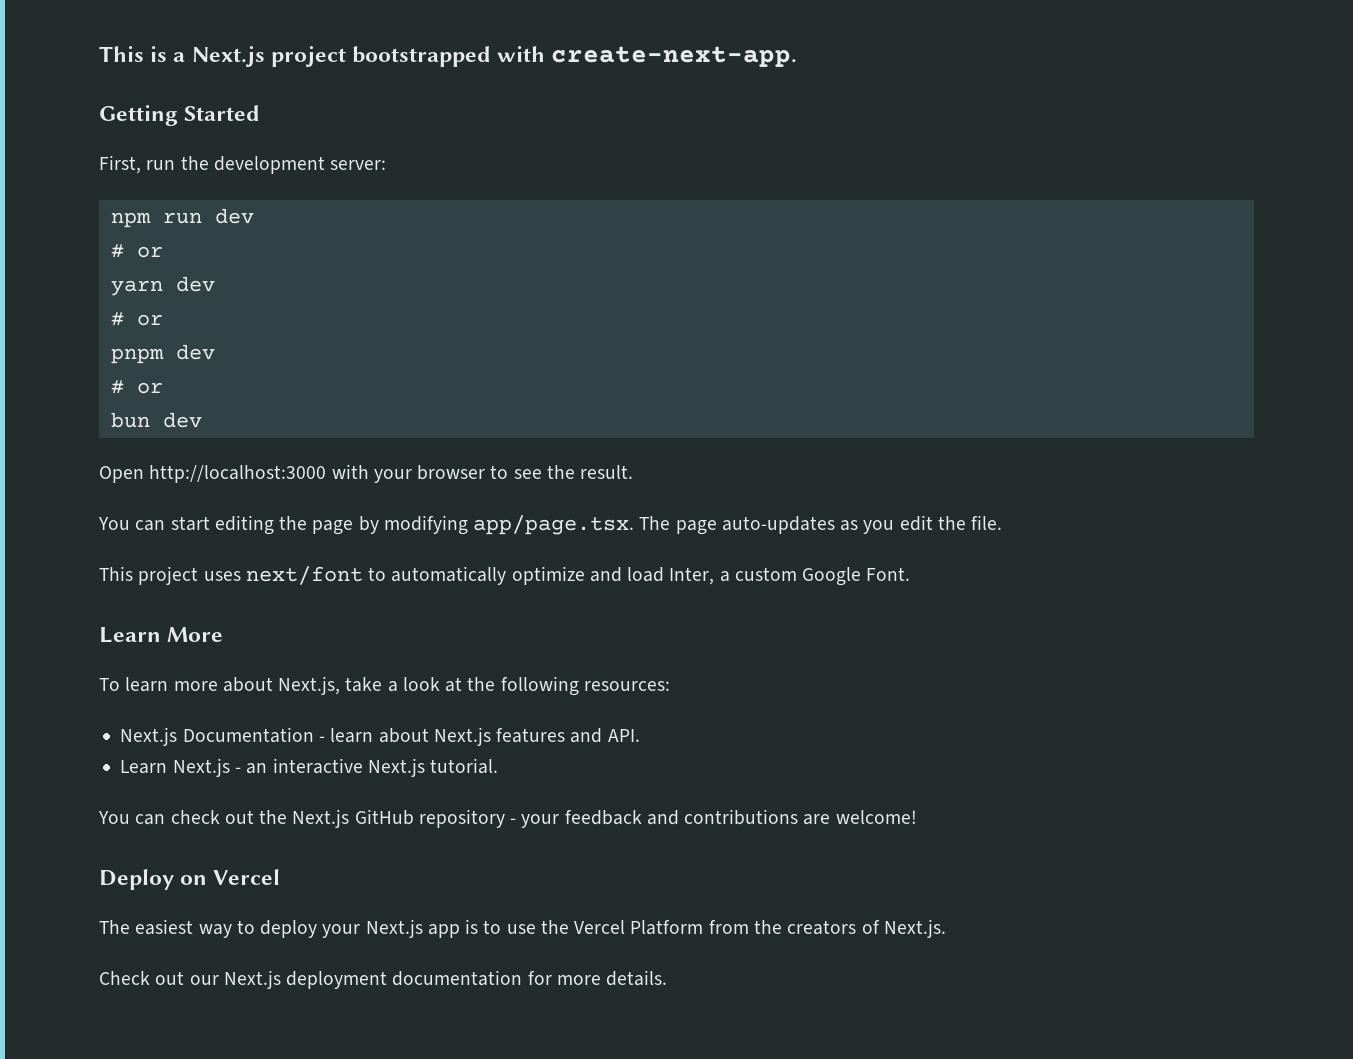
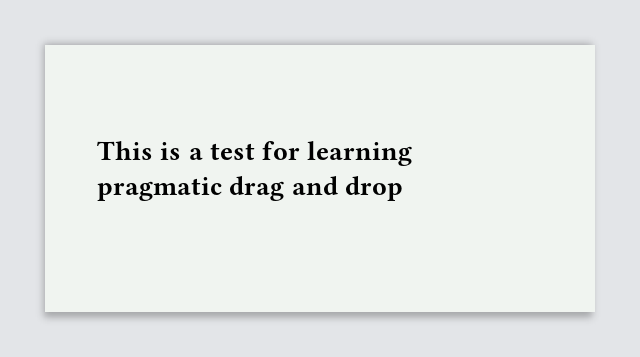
[191,46,798,67] [99,105,261,126] [99,155,387,174] [110,208,254,228] [110,244,163,258] [110,276,215,296] [110,312,163,326] [110,344,215,364] [110,380,163,394] [110,412,202,428] [99,464,634,483] [98,515,1003,535] [99,566,911,586] [99,627,224,643] [99,676,670,696] [120,727,640,746] [120,758,499,777] [98,809,917,828] [99,869,281,890] [99,919,946,938] [99,970,668,989] Next.js project bootstrapped with create-next-app. // Getting Started // First, run the development server: // npm run dev // # or // yarn dev // # or // pnpm dev // # or // bun dev // Open http://localhost:3000 with your browser to see the result. // You can start editing the page by modifying app/page.tsx. The page auto-updates as you edit the file. // This project uses next/font to automatically optimize and load Inter, a custom Google Font. // Learn More // To learn more about Next.js, take a look at the following resources: // Next.js Documentation - learn about Next.js features and API. // Learn Next.js - an interactive Next.js tutorial. // You can check out the Next.js GitHub repository - your feedback and contributions are welcome! // Deploy on Vercel // The easiest way to deploy your Next.js app is to use the Vercel Platform from the creators of Next.js. // Check out our Next.js deployment documentation for more details. -> [209,141,413,166] [97,176,403,201] test for learning pragmatic drag and drop

